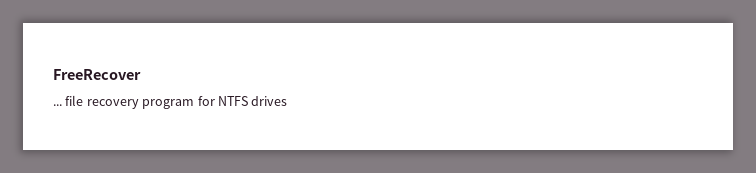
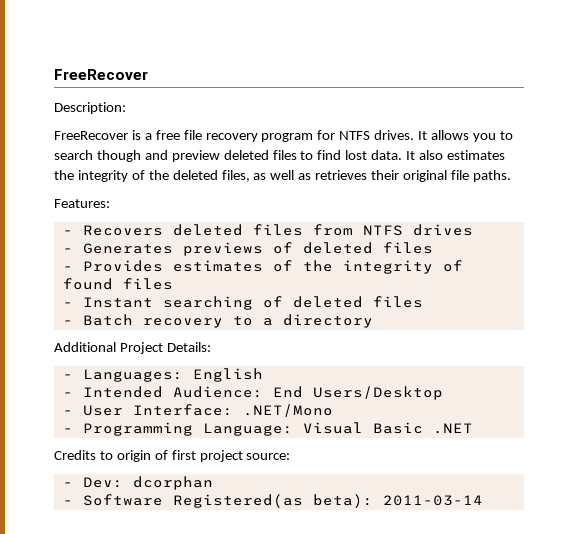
[53,104,62,106] ... -> [54,102,126,114] [54,130,180,140] Description: // FreeRecover is a free
[251,96,288,106] drives -> [374,130,513,142] [54,150,505,162] [54,170,511,182] [54,199,110,208] [62,224,473,236] [62,242,433,256] [62,260,463,274] [62,278,173,290] [62,296,423,310] [62,314,373,328] [54,342,211,354] [62,368,263,382] [62,386,443,400] [62,404,333,417] [62,422,473,436] [54,450,291,462] [62,476,213,490] [62,494,483,508] drives. It allows you to search though and preview deleted files to find lost data. It also estimates the integrity of the deleted files, as well as retrieves their original file paths. // Features: // - Recovers deleted files from NTFS drives // - Generates previews of deleted files // - Provides estimates of the integrity of found files // - Instant searching of deleted files // - Batch recovery to a directory // Additional Project Details: // - Languages: English // - Intended Audience: End Users/Desktop // - User Interface: .NET/Mono // - Programming Language: Visual Basic .NET // Credits to origin of first project source: // - Dev: dcorphan // - Software Registered(as beta): 2011-03-14

